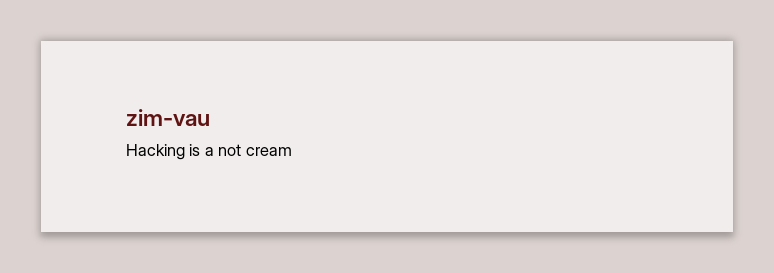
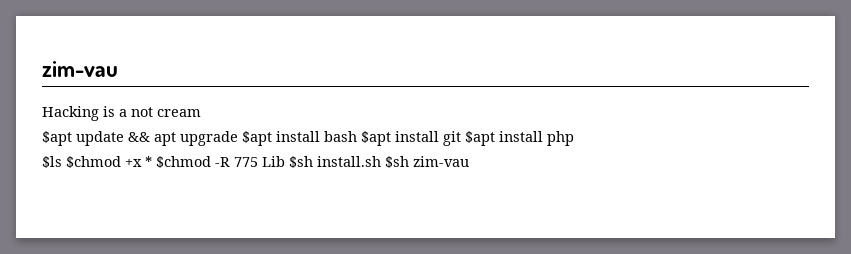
(292, 151) none -> [42,131,574,146] [42,156,469,168] // $apt update && apt upgrade $apt install bash $apt install git $apt install php // $ls $chmod +x * $chmod -R 775 Lib $sh install.sh $sh zim-vau

